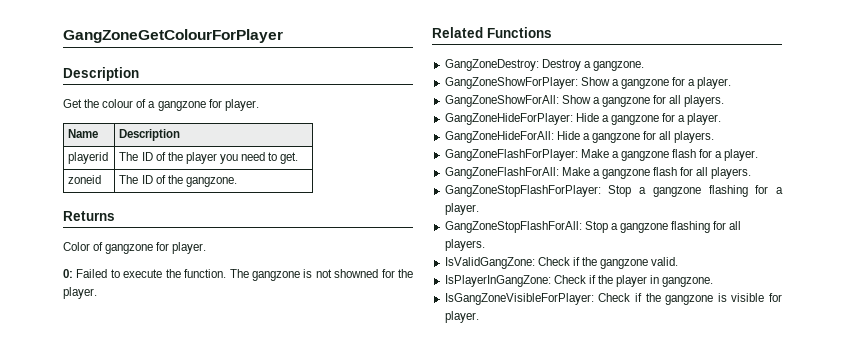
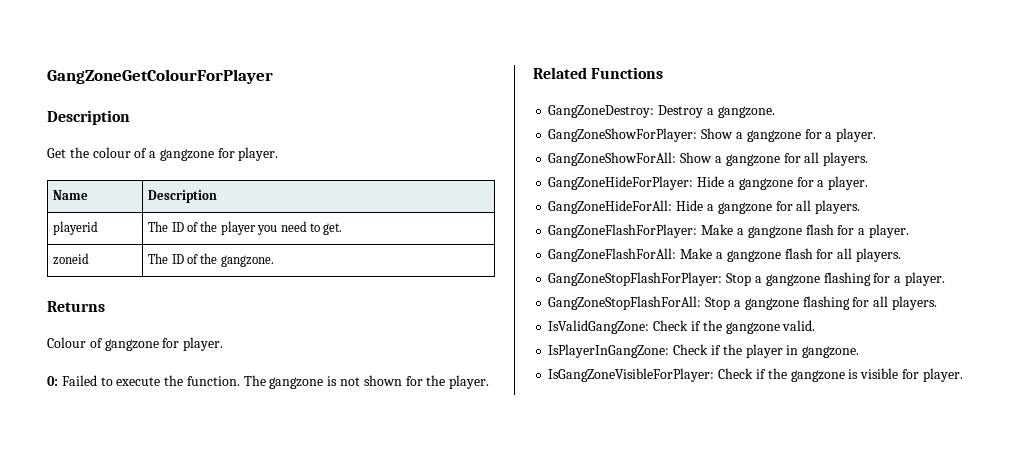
[63,242,90,251] Color -> [47,337,86,348] Colour
[334,269,379,278] showned -> [363,375,402,386] shown

